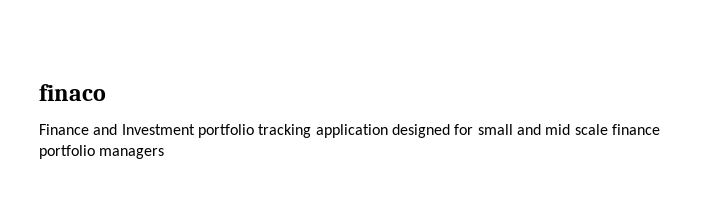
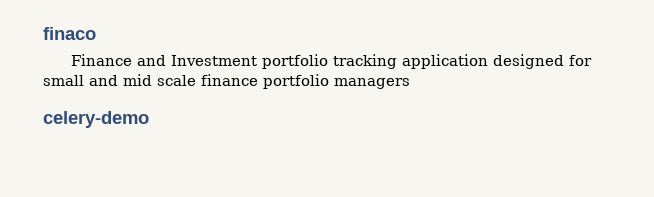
(165, 153) none -> [43,111,149,128] // celery-demo

